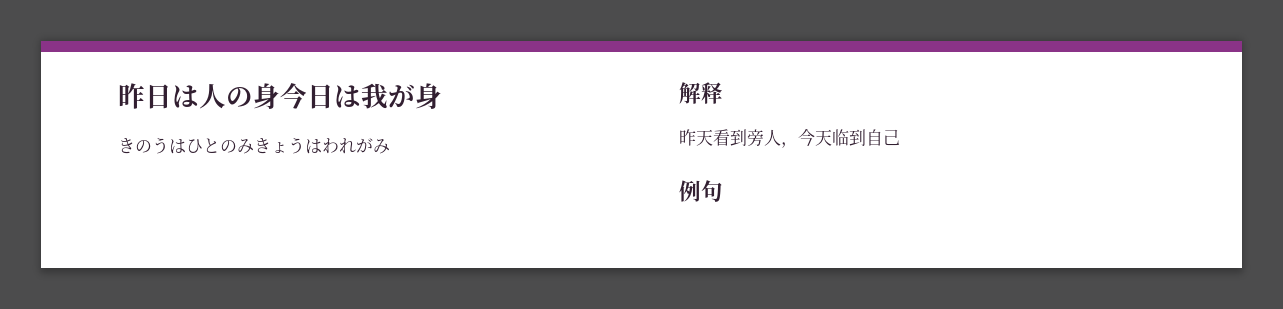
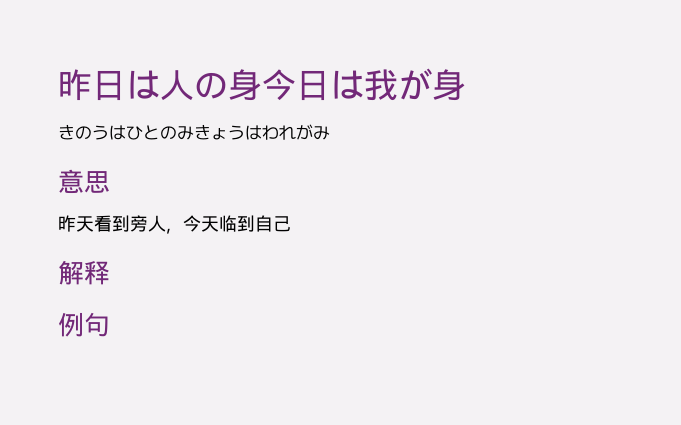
[679,82,723,104] 解释 -> [58,169,110,194] 意思
(900, 137) none -> [58,260,110,285] // 解释

